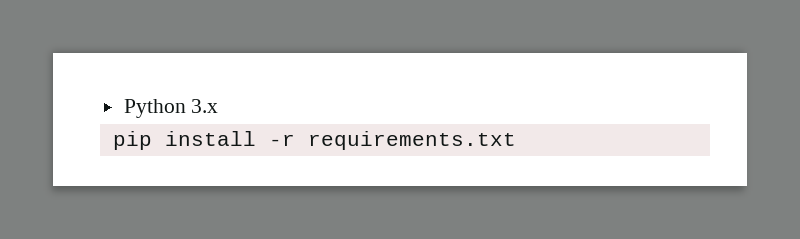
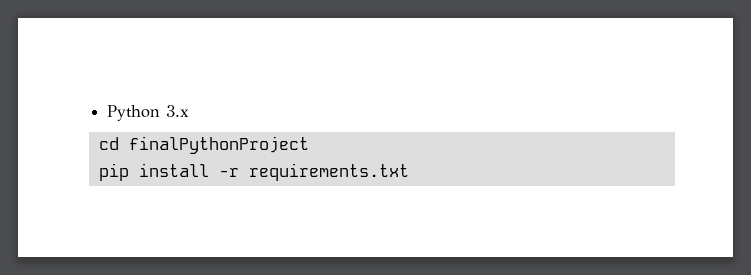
(219, 106) none -> [98,136,309,154] // cd finalPythonProject

